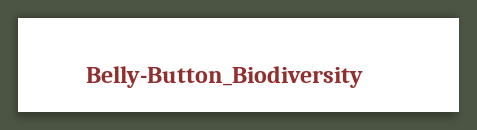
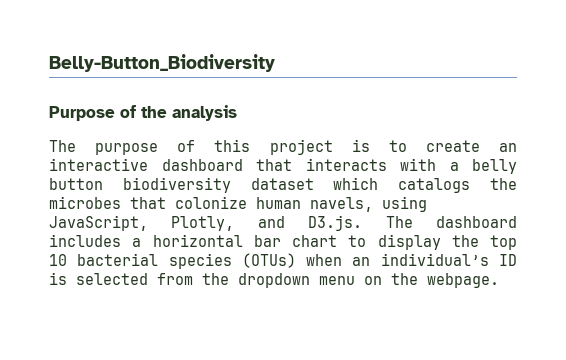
(363, 77) none -> [49,105,237,121] [49,139,517,155] [49,158,517,174] [49,177,517,193] [49,196,427,212] [49,215,517,231] [49,234,517,250] [49,253,517,269] [49,272,499,288] // Purpose of the analysis // The purpose of this project is to create an interactive dashboard that interacts with a belly button biodiversity dataset which catalogs the microbes that colonize human navels, using JavaScript, Plotly, and D3.js. The dashboard includes a horizontal bar chart to display the top 10 bacterial species (OTUs) when an individual’s ID is selected from the dropdown menu on the webpage.

